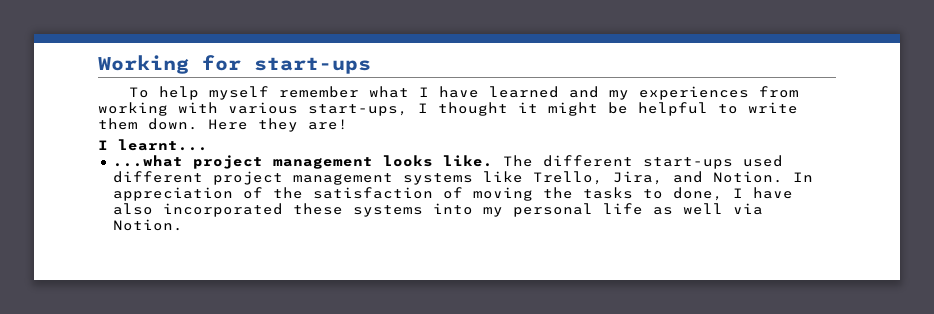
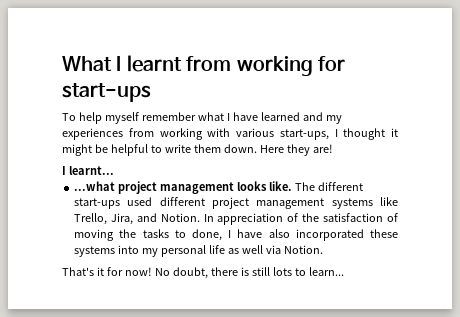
[98,55,189,74] Working -> [62,55,313,76] What I learnt from working
(183, 225) none -> [62,267,344,279] // That's it for now! No doubt, there is still lots to learn...

